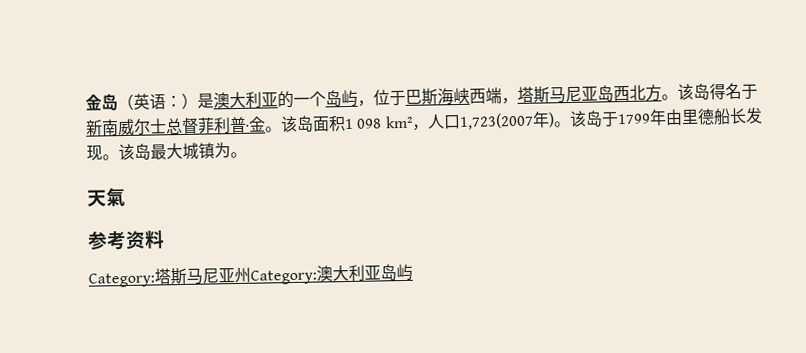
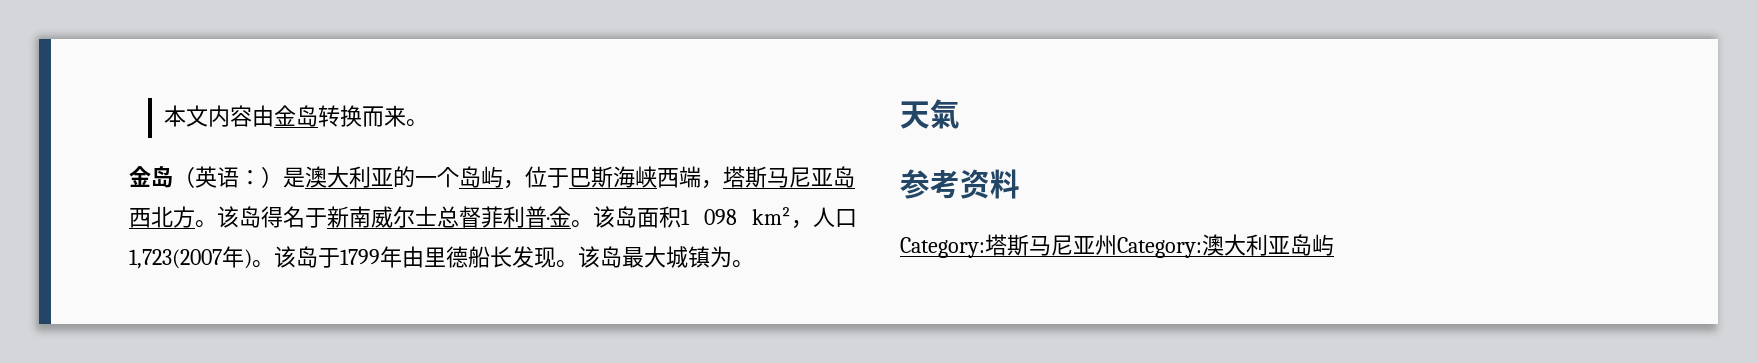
(85, 102) none -> [163,105,428,127] 本文内容由金岛转换而来。 //

